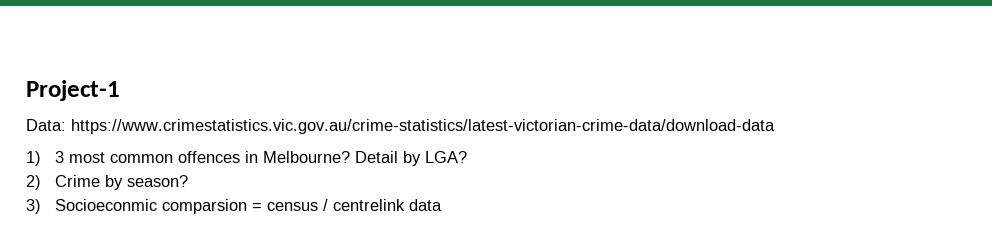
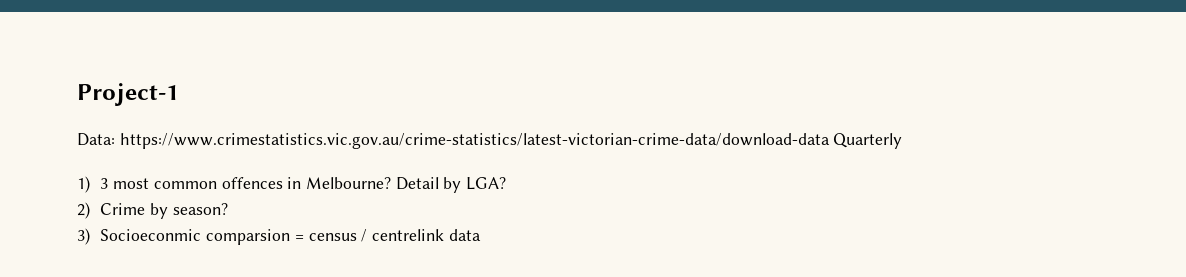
(775, 126) none -> [833,133,903,149] Quarterly

